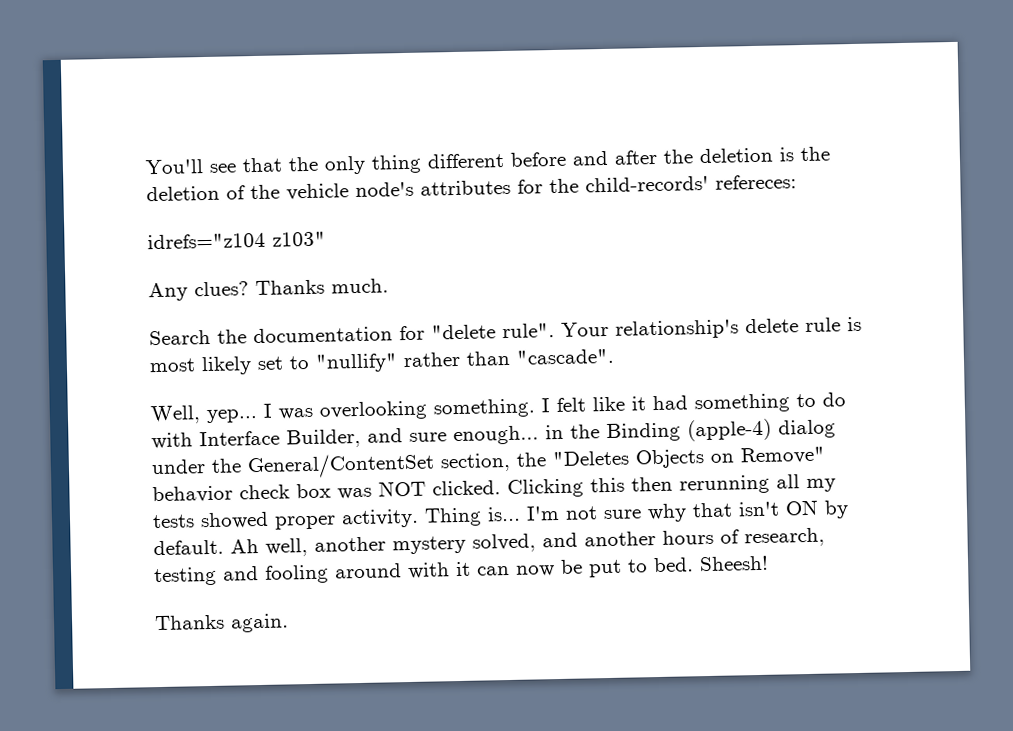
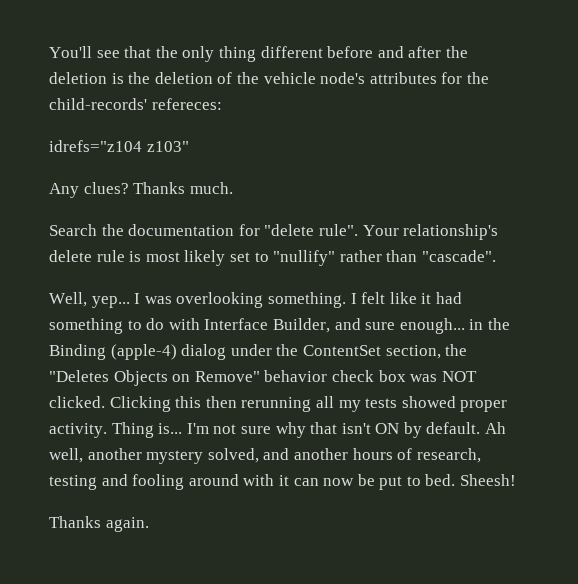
[247,452,435,480] General/ContentSet -> [302,345,381,356] ContentSet

